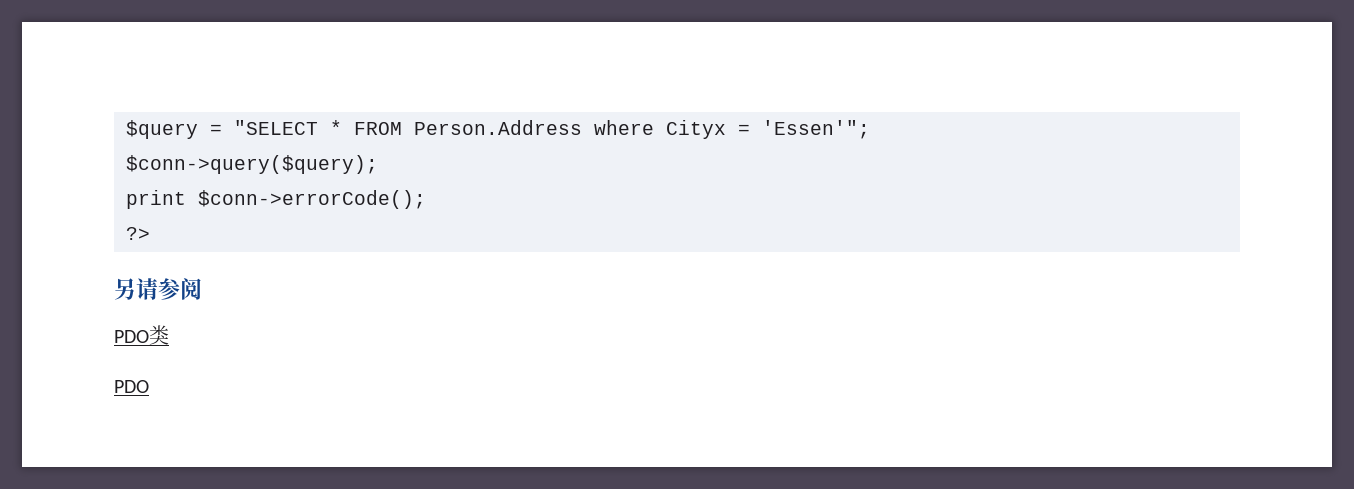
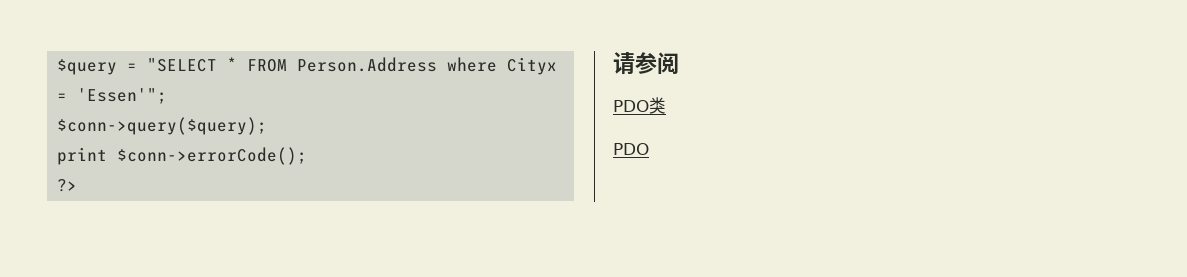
[114,278,136,300] 另 -> (77, 185) none

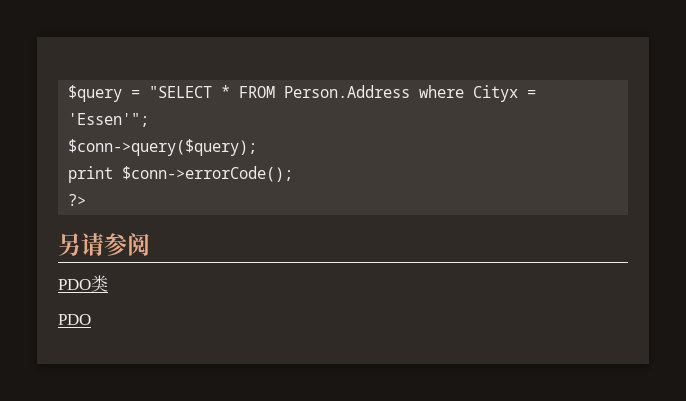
(77, 185) none -> [58,233,81,256] 另

